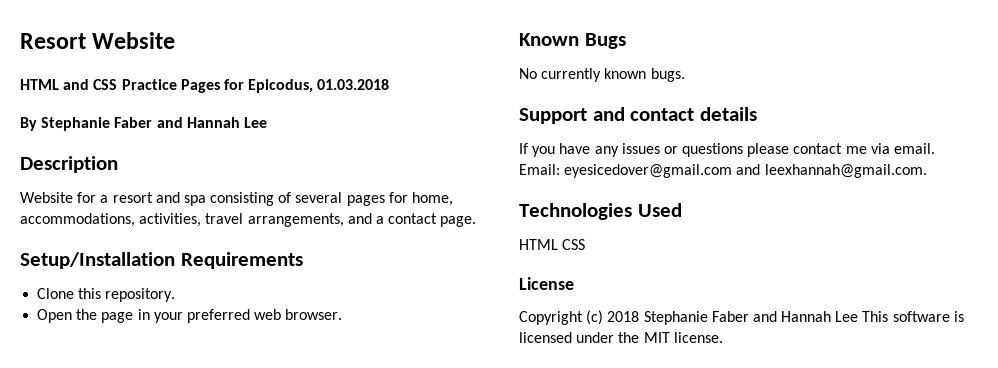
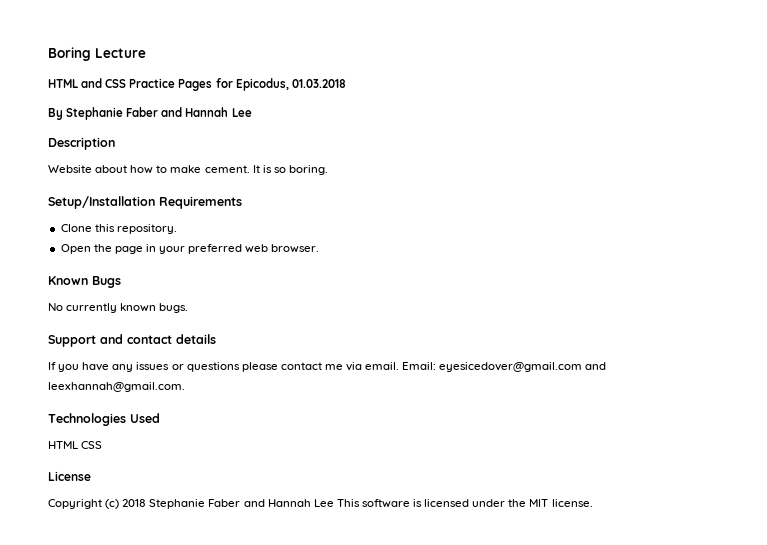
[20,32,176,49] Resort Website -> [48,47,146,61] Boring Lecture
[77,192,454,206] [20,213,477,227] for a resort and spa consisting of several pages for home, accommodations, activities, travel arrangements, and a contact page. -> [95,165,328,175] about how to make cement. It is so boring.

